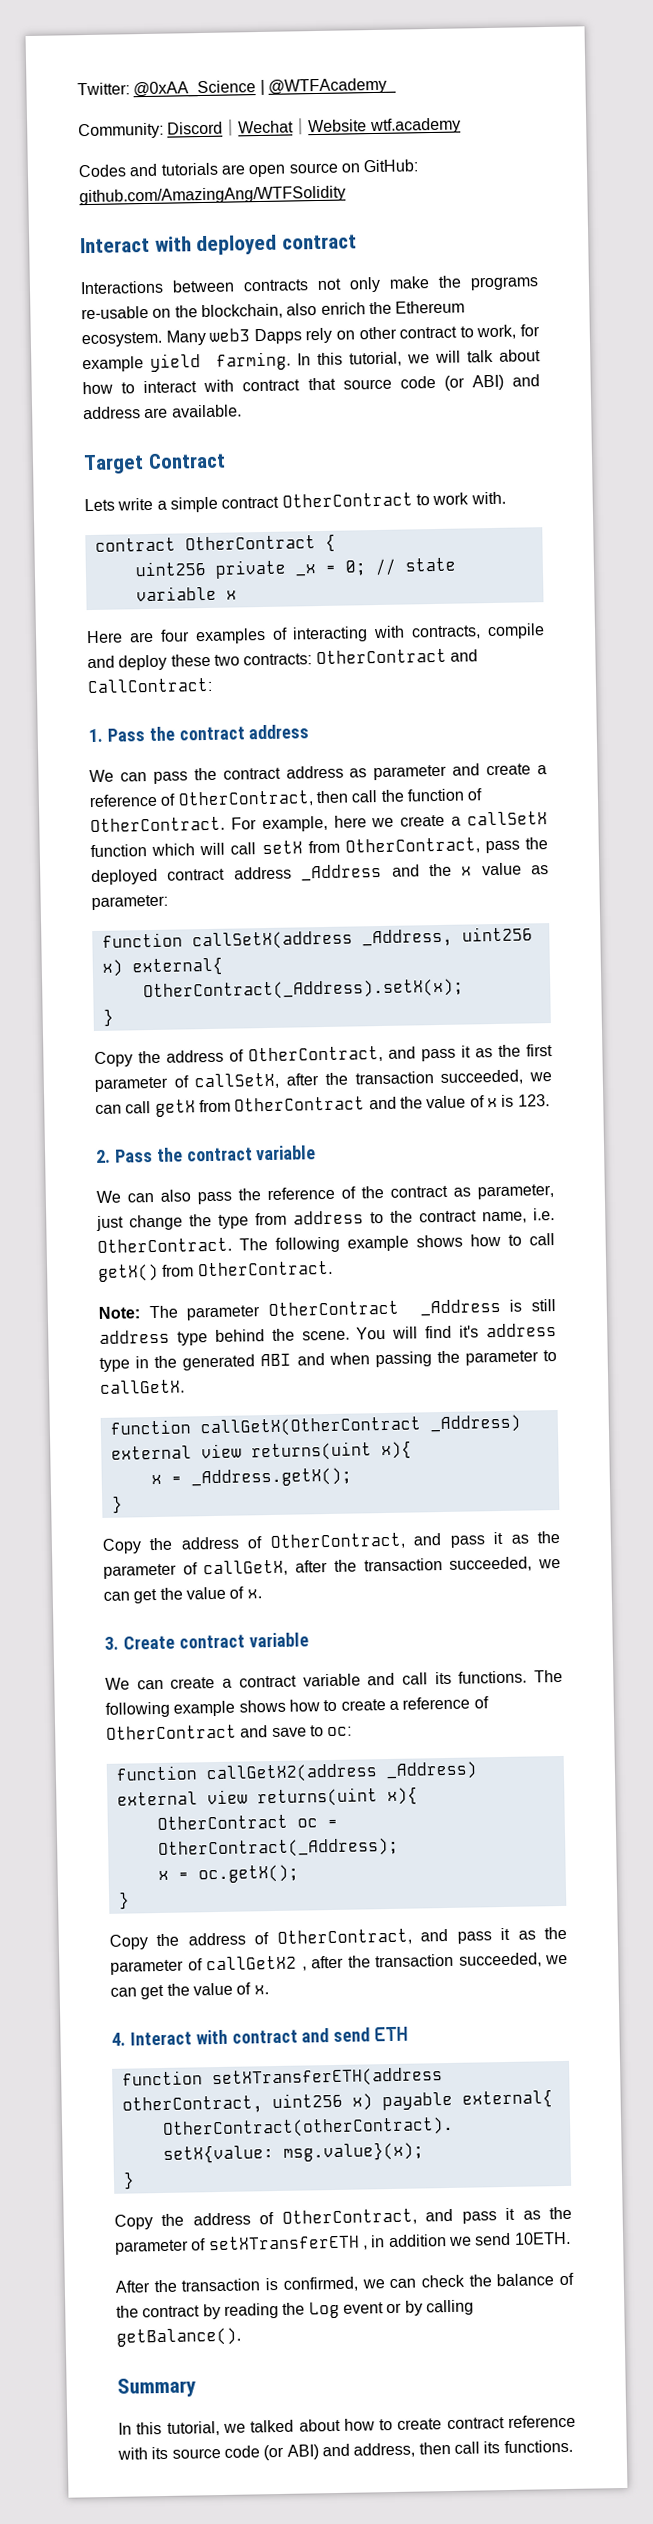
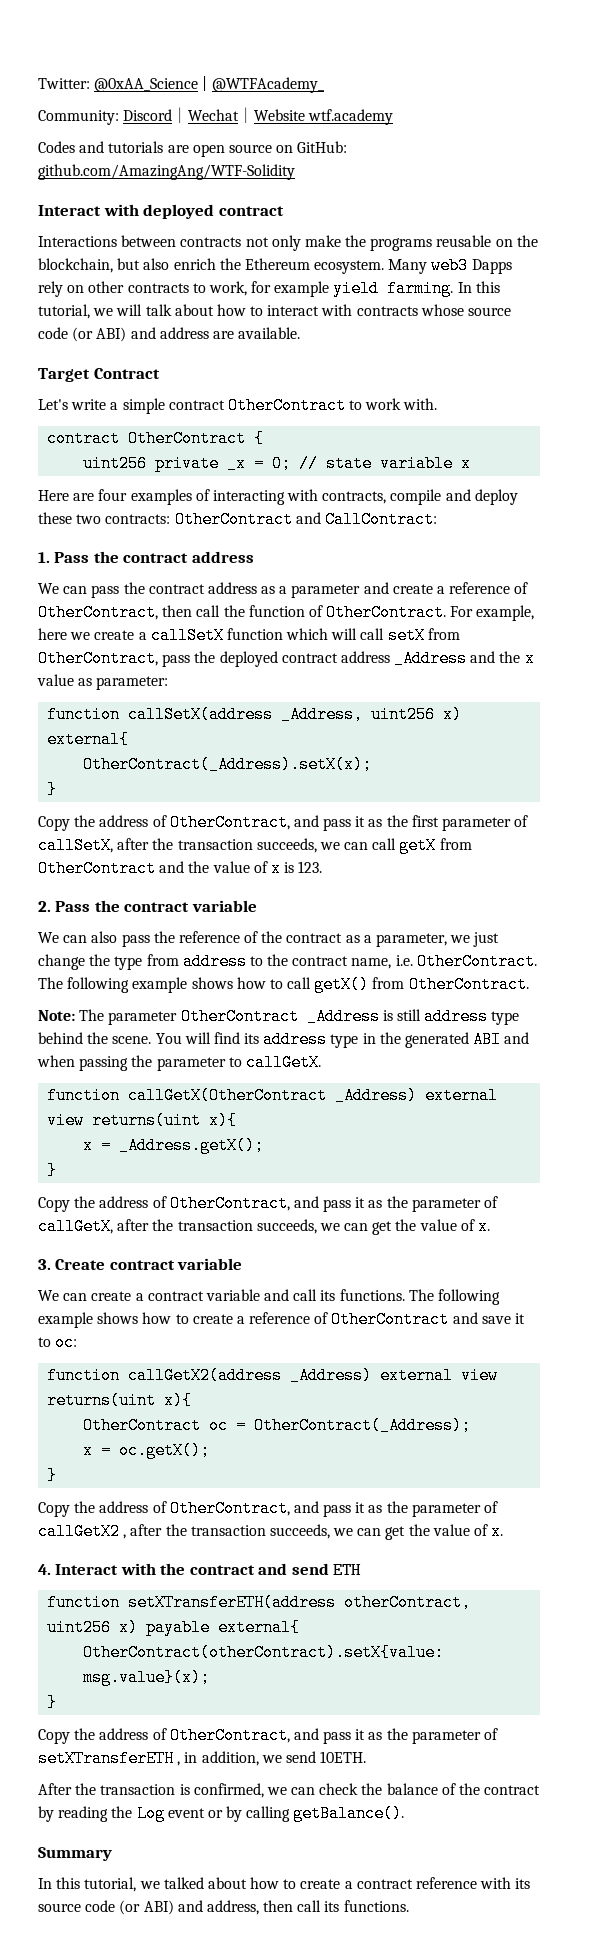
[79,185,346,206] github.com/AmazingAng/WTFSolidity -> [38,164,295,180] github.com/AmazingAng/WTF-Solidity
[81,305,149,320] re-usable -> [436,235,492,247] reusable
(283, 311) none -> [117,258,141,270] but
[399,326,458,339] contract -> [127,283,189,293] contracts
[242,377,336,392] contract that -> [356,304,464,316] contracts whose
[84,498,115,512] Lets -> [38,399,68,410] Let's
(368, 773) none -> [279,586,288,594] a
[440,1069,524,1085] succeeded, -> [256,838,317,853] succeeds,
[477,1184,554,1200] parameter, -> [363,933,471,947] a parameter, we
[459,1325,480,1338] it's -> [244,1033,260,1044] its
[449,1556,533,1572] succeeded, -> [256,1219,317,1234] succeeds,
(307, 1732) none -> [515,1313,526,1324] it
[458,1952,542,1968] succeeded, -> [269,1524,330,1539] succeeds,
(228, 2037) none -> [160,1563,186,1575] the
[387,2234,447,2248] addition -> [201,1751,259,1766] addition,
(443, 2424) none -> [344,1881,353,1889] a

